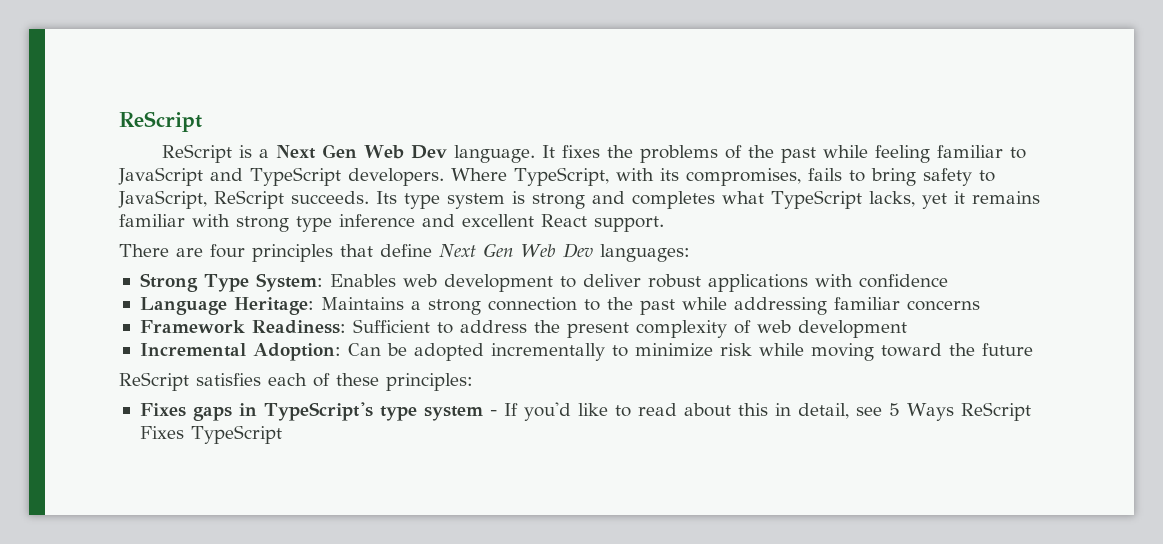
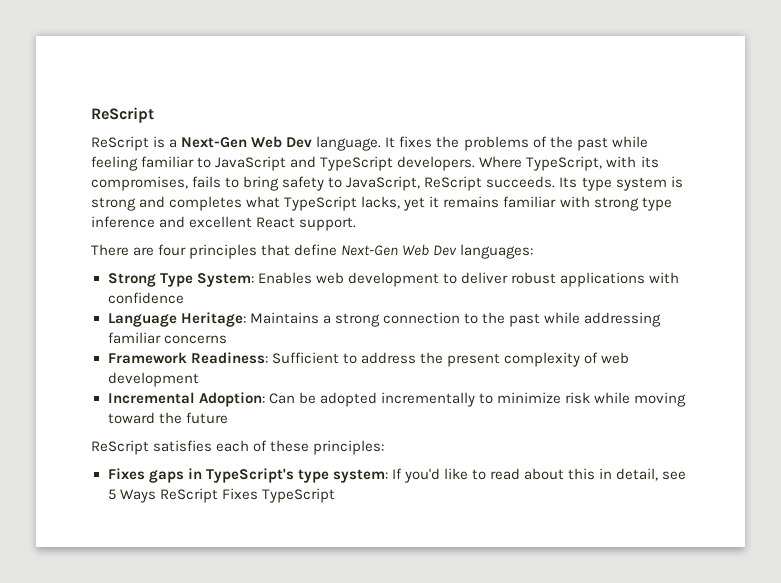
[275,144,357,159] Next Gen -> [181,137,248,148] Next-Gen
[439,243,513,257] Next Gen -> [341,245,399,256] Next-Gen
[423,406,497,421] system - -> [332,469,388,483] system:

